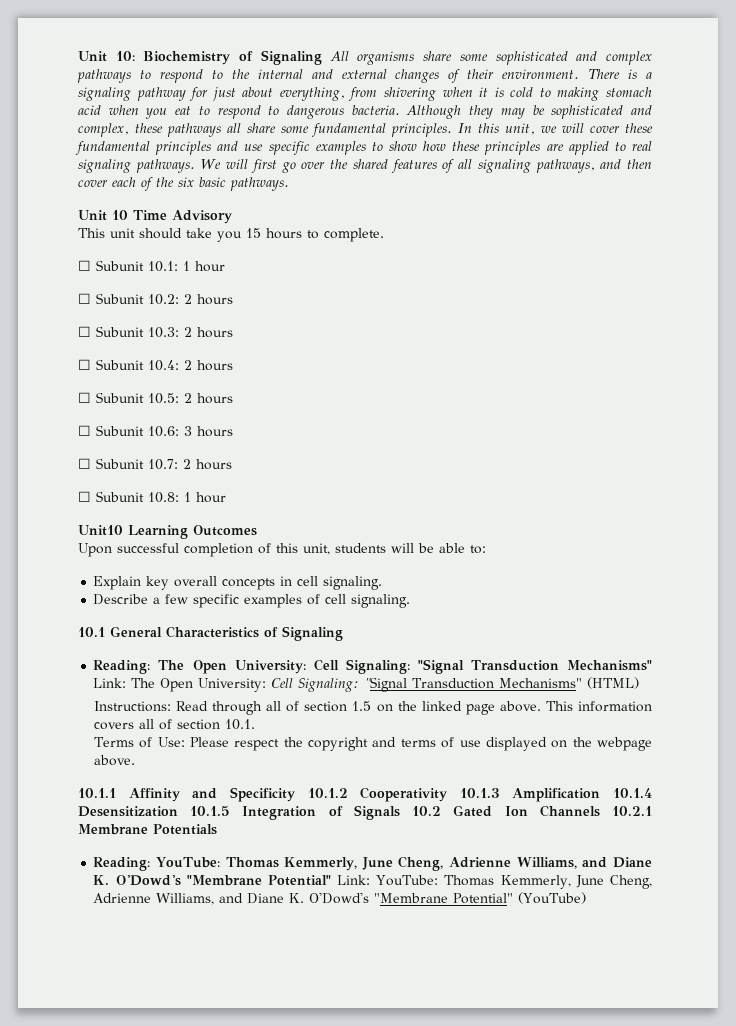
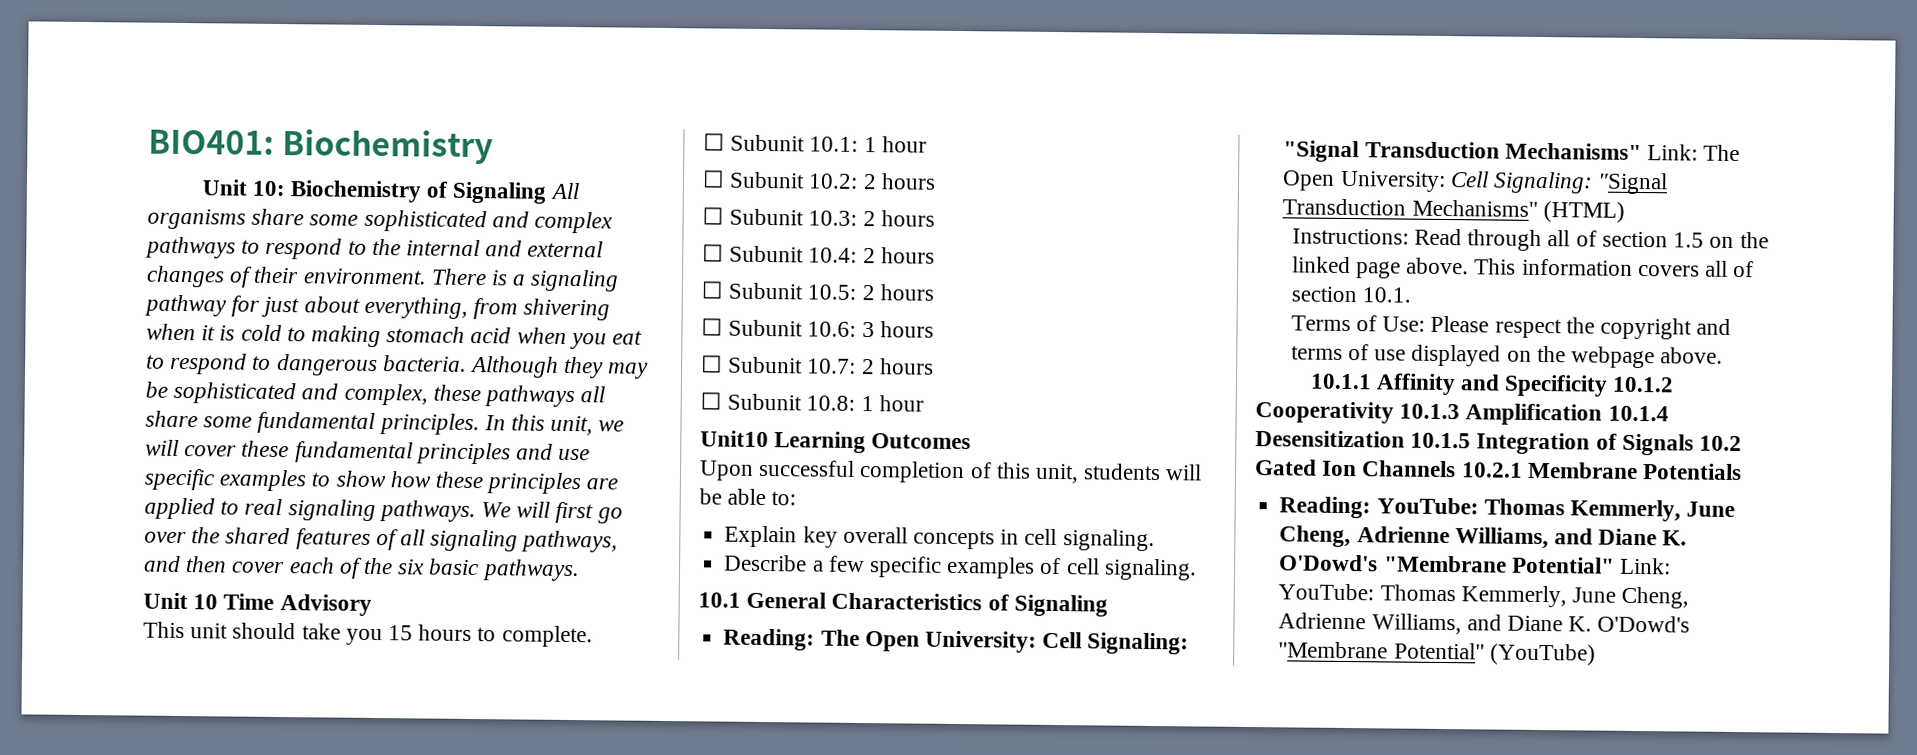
(78, 56) none -> [148,129,493,165] BIO401: Biochemistry //

